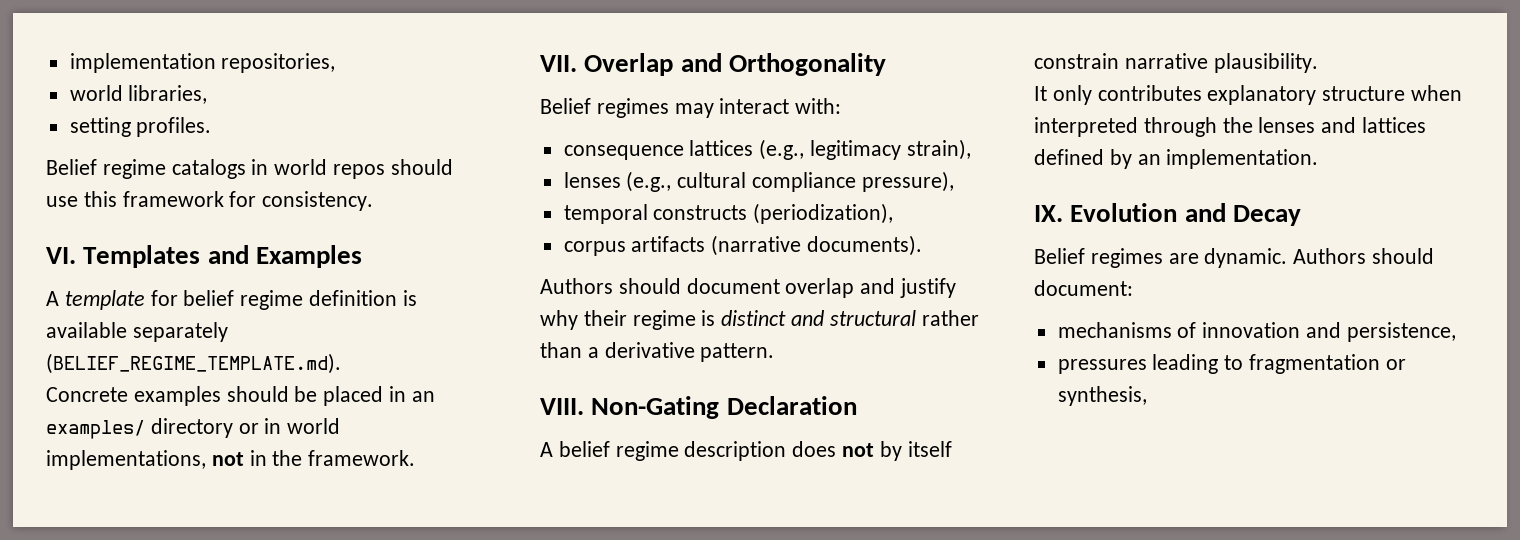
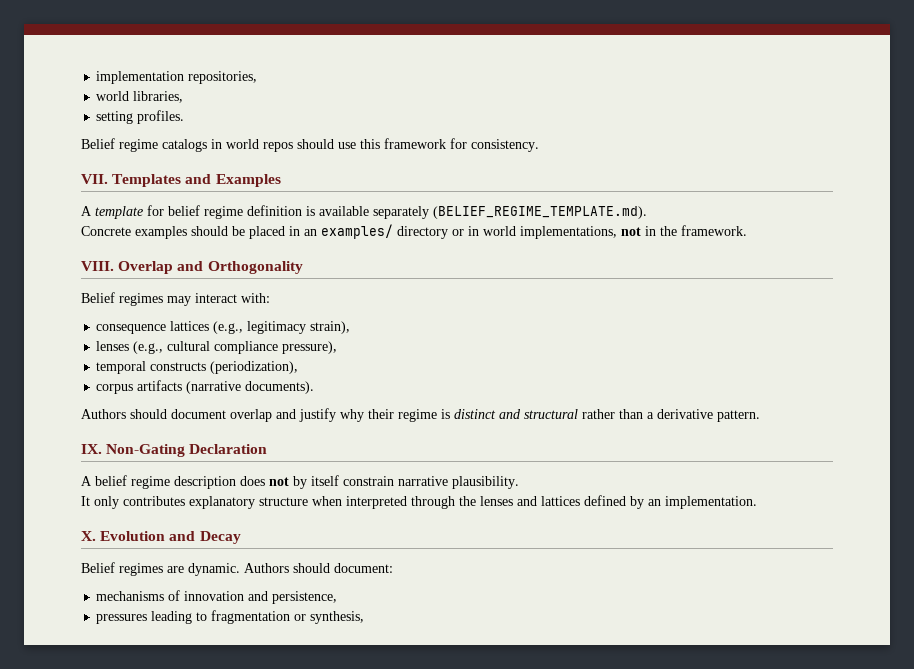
[46,247,76,264] VI. -> [81,174,108,184] VII.
[540,55,577,72] VII. -> [81,261,114,271] VIII.
[540,398,584,415] VIII. -> [81,444,102,454] IX.
[1034,205,1063,222] IX. -> [81,531,96,541] X.

